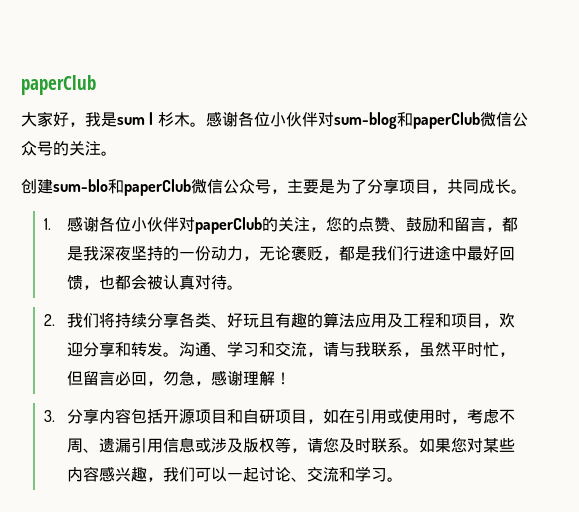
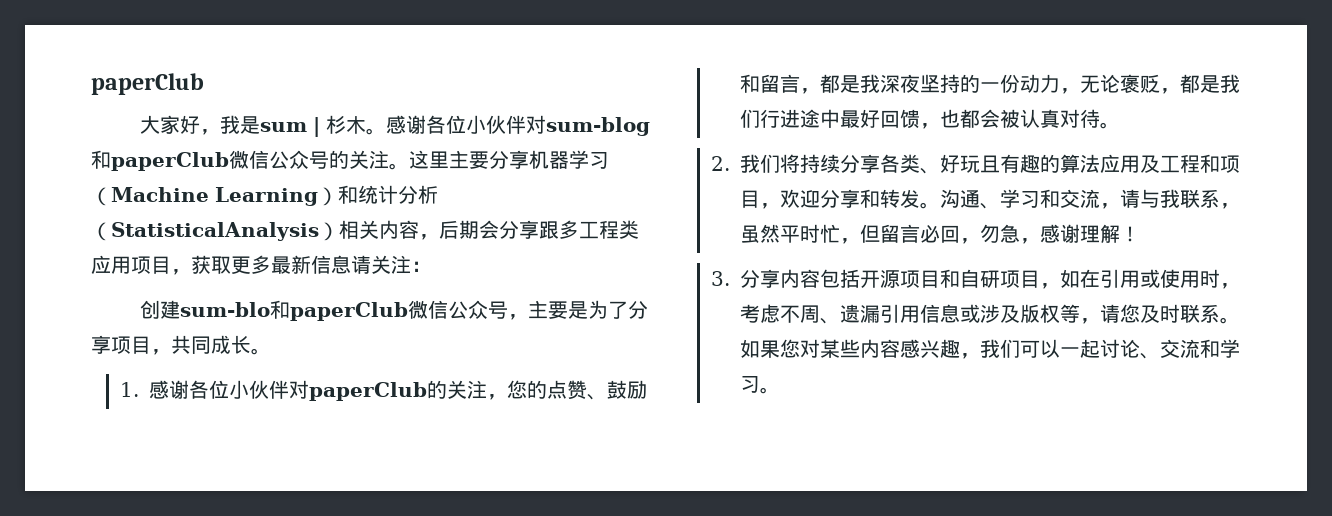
(117, 153) none -> [409,150,609,169] [91,185,438,206] [91,220,639,241] [91,255,431,275] 这里主要分享机器学习（Machine Learning）和统计分析（StatisticalAnalysis）相关内容，后期会分享跟多工程类应用项目，获取更多最新信息请关注：

